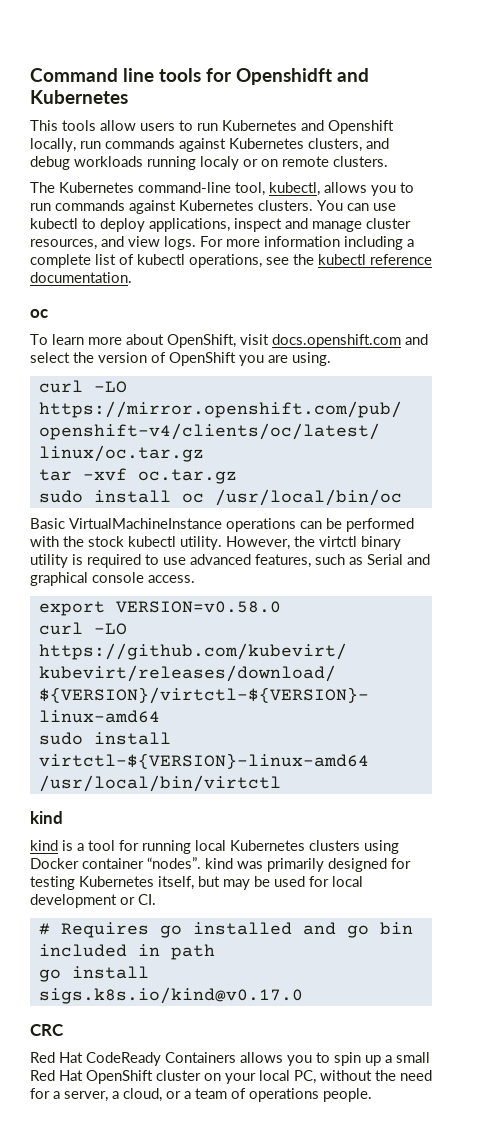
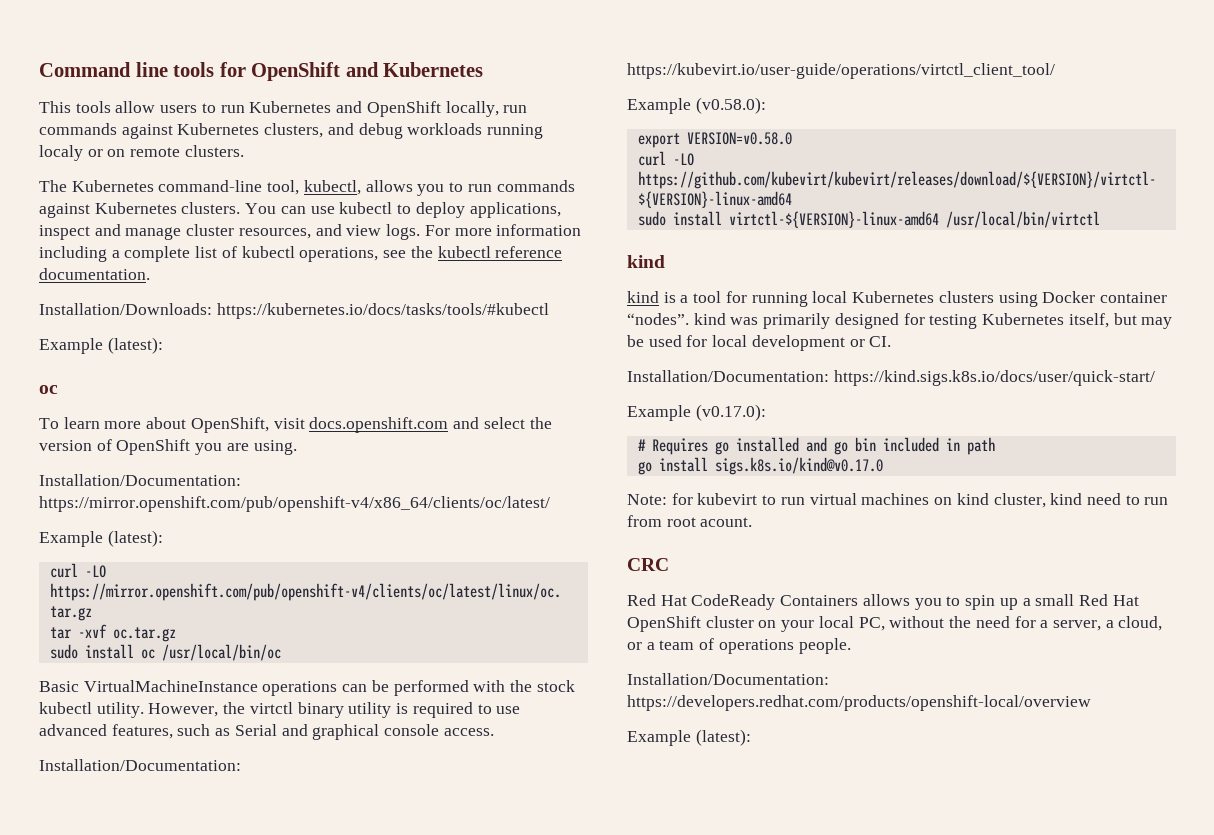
[236,68,332,85] Openshidft -> [251,62,341,81] OpenShift
[328,120,394,134] Openshift -> [366,101,441,117] OpenShift
(132, 277) none -> [39,303,549,319] [39,337,163,354] // Installation/Downloads: https://kubernetes.io/docs/tasks/tools/#kubectl // Example (latest):
(331, 359) none -> [39,474,241,486] [39,496,550,512] [39,530,163,547] // Installation/Documentation: https://mirror.openshift.com/pub/openshift-v4/x86_64/clients/oc/latest/ // Example (latest):
(195, 579) none -> [39,759,241,771] [627,63,1055,79] [627,97,766,114] // Installation/Documentation: https://kubevirt.io/user-guide/operations/virtctl_client_tool/ // Example (v0.58.0):
(156, 899) none -> [627,370,1155,386] [627,404,766,421] // Installation/Documentation: https://kind.sigs.k8s.io/docs/user/quick-start/ // Example (v0.17.0):
(303, 995) none -> [627,493,1169,508] [627,515,753,527] // Note: for kubevirt to run virtual machines on kind cluster, kind need to run from root acount.
(372, 1095) none -> [627,673,829,685] [627,695,1091,711] [627,729,751,746] // Installation/Documentation: https://developers.redhat.com/products/openshift-local/overview // Example (latest):

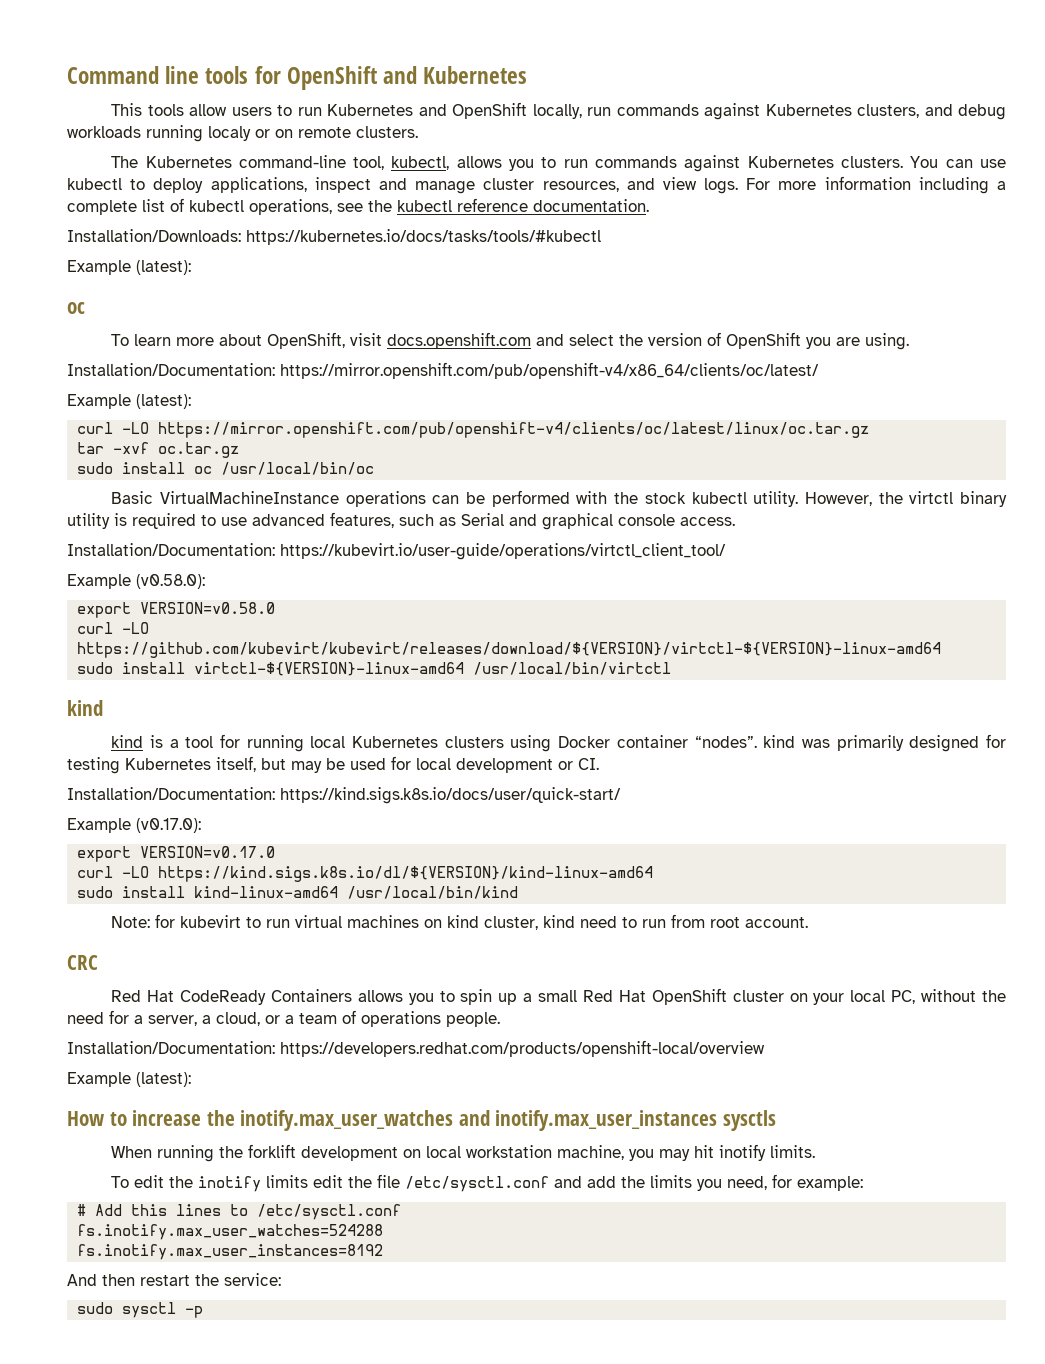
[637,437,995,455] [637,457,883,475] # Requires go installed and go bin included in path // go install sigs.k8s.io/kind@v0.17.0 -> [77,846,276,862] [77,866,654,882] [77,886,519,899] export VERSION=v0.17.0 // curl -LO https://kind.sigs.k8s.io/dl/${VERSION}/kind-linux-amd64 // sudo install kind-linux-amd64 /usr/local/bin/kind
[700,517,753,527] acount. -> [745,917,809,928] account.
(751, 737) none -> [67,1110,776,1131] [111,1144,816,1162] [111,1174,864,1192] [77,1204,402,1220] [77,1224,384,1240] [77,1244,384,1260] [67,1273,281,1286] [77,1302,204,1318] // How to increase the inotify.max_user_watches and inotify.max_user_instances sysctls // When running the forklift development on local workstation machine, you may hit inotify limits. // To edit the inotify limits edit the file /etc/sysctl.conf and add the limits you need, for example: // # Add this lines to /etc/sysctl.conf // fs.inotify.max_user_watches=524288 // fs.inotify.max_user_instances=8192 // And then restart the service: // sudo sysctl -p

